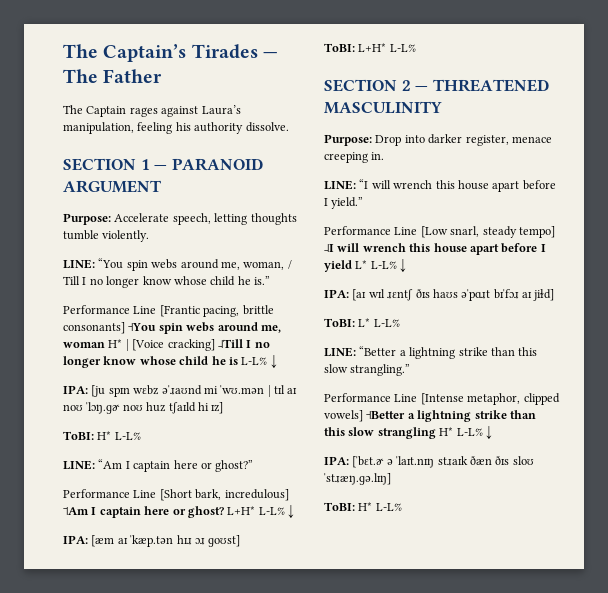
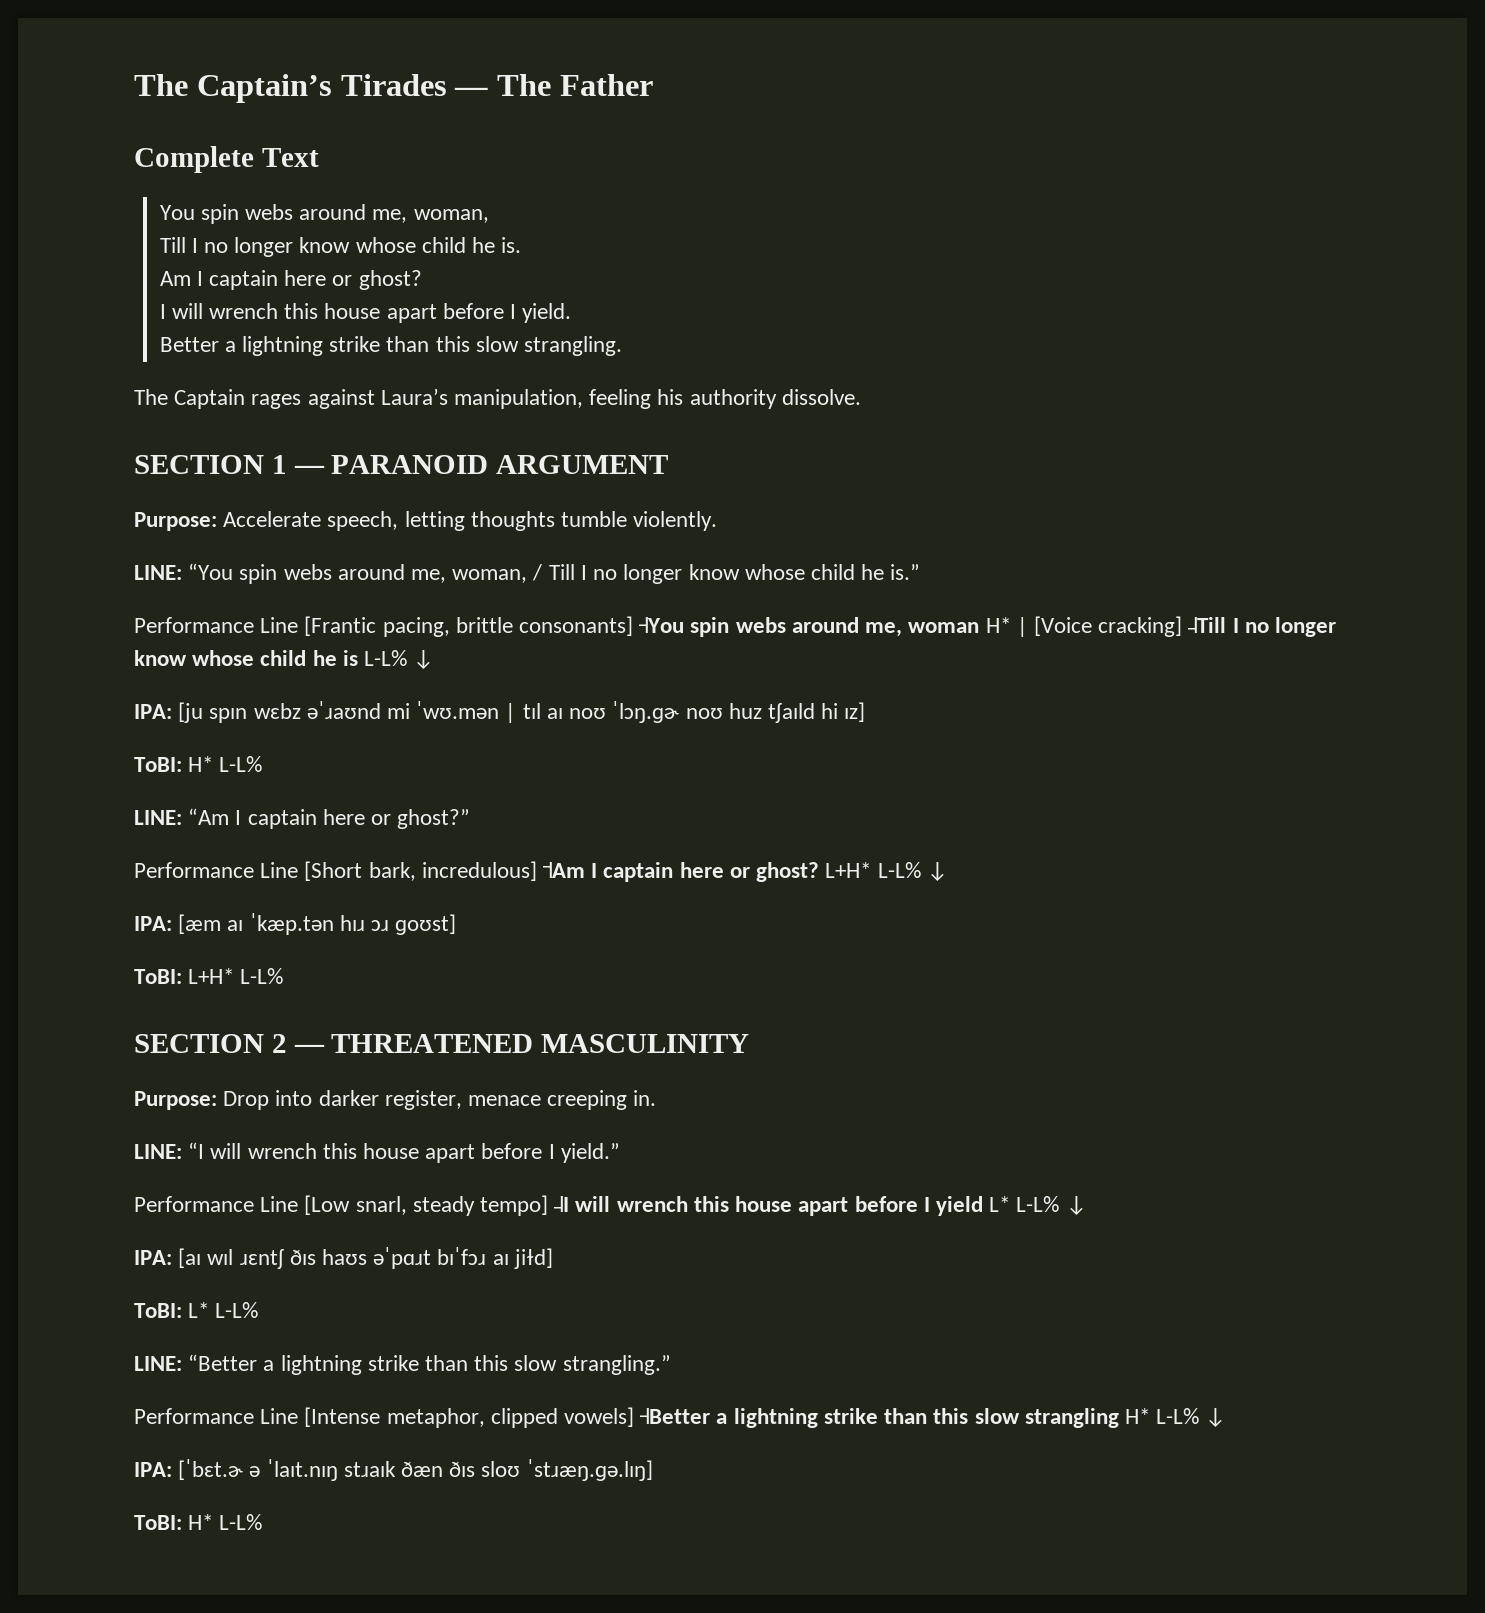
(163, 76) none -> [134,146,319,173] [159,204,489,224] [159,237,522,257] [159,270,422,290] [159,303,572,323] [159,336,622,356] // Complete Text // You spin webs around me, woman, // Till I no longer know whose child he is. // Am I captain here or ghost? // I will wrench this house apart before I yield. // Better a lightning strike than this slow strangling.

